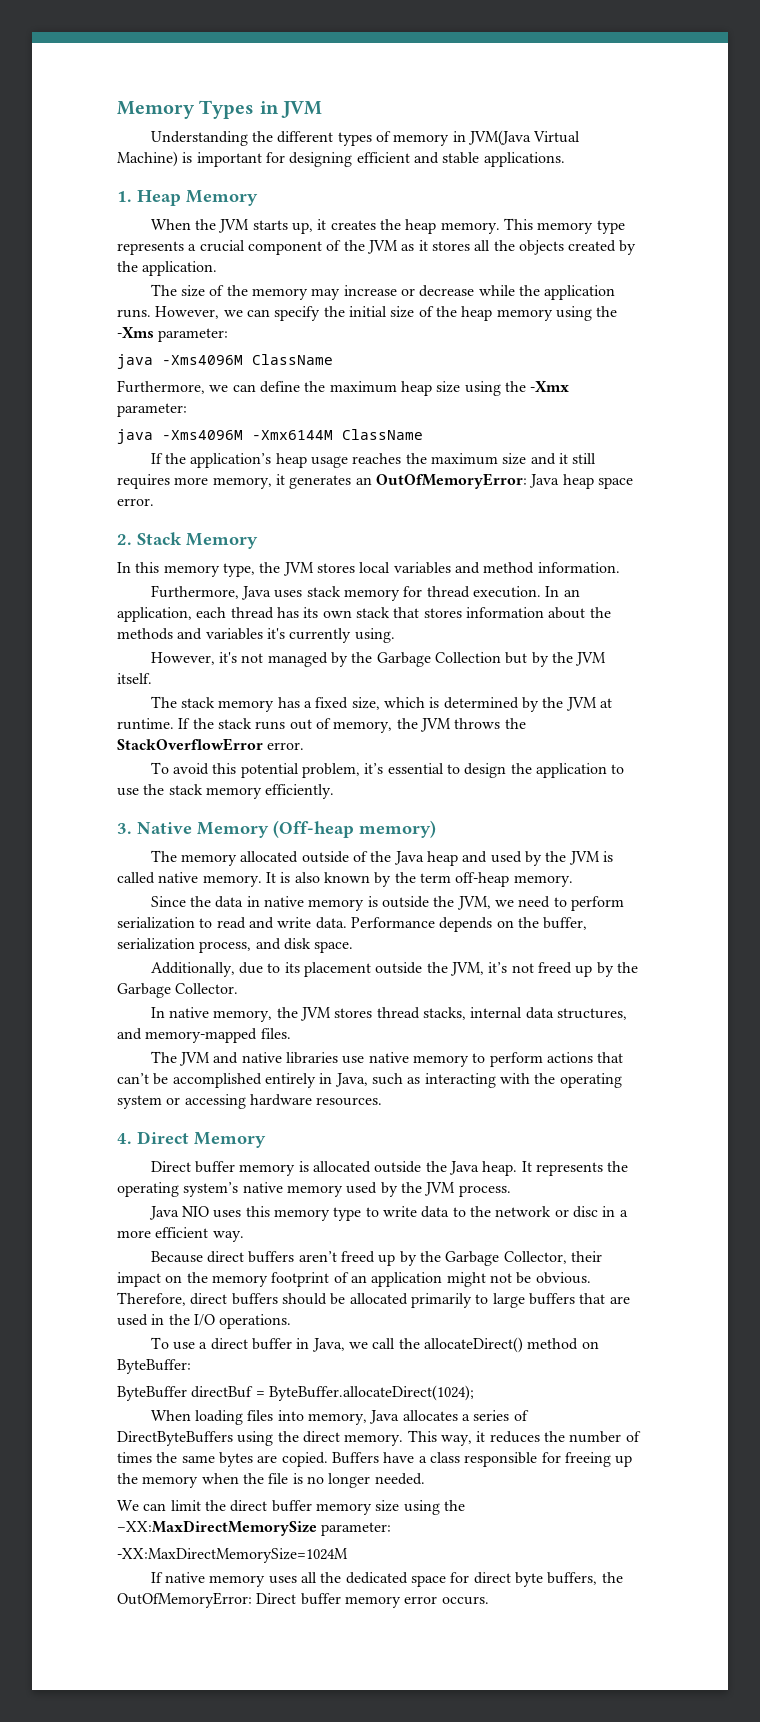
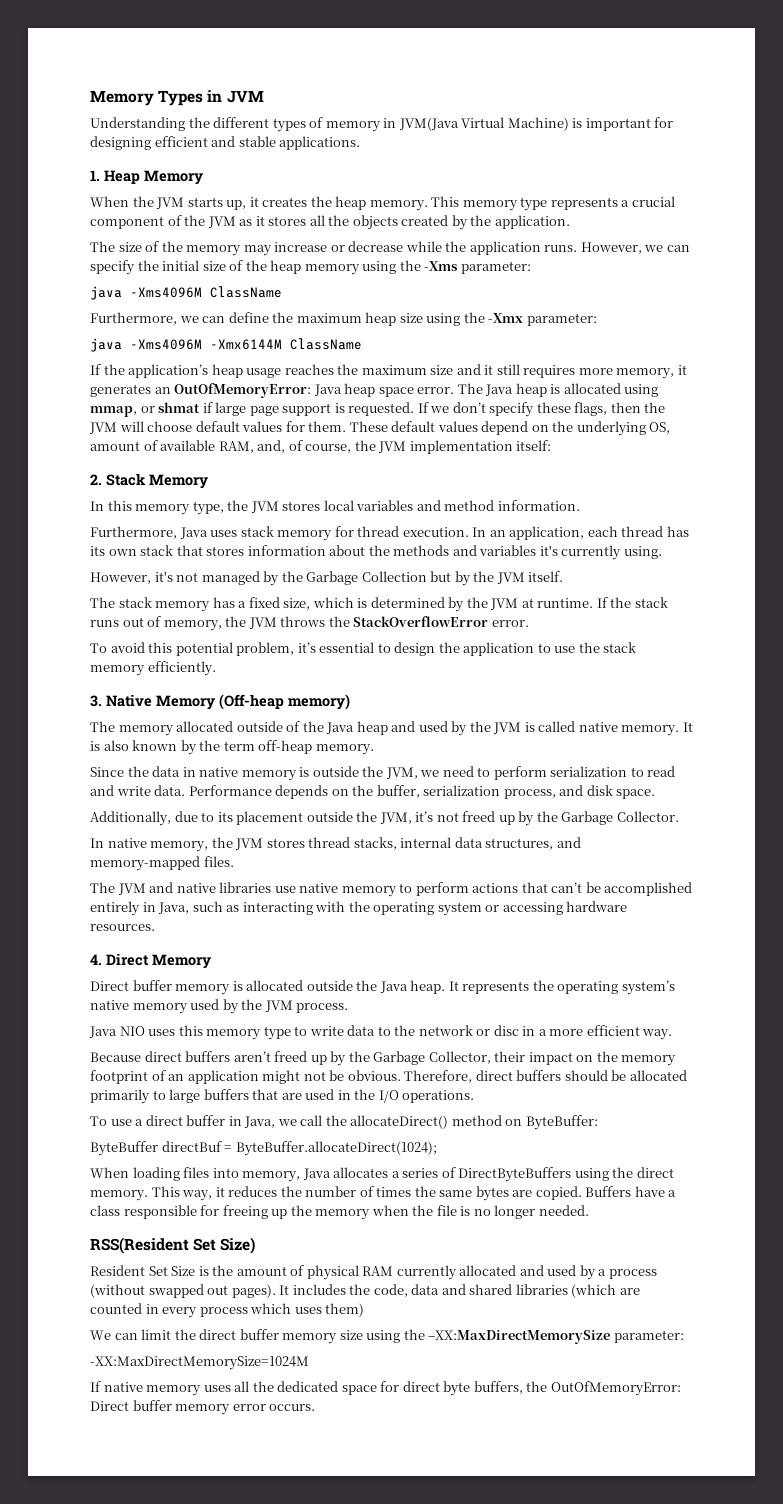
(154, 502) none -> [457,383,659,397] [90,402,666,417] [89,421,671,436] [90,440,552,454] The Java heap is allocated using mmap, or shmat if large page support is requested. If we don’t specify these flags, then the JVM will choose default values for them. These default values depend on the underlying OS, amount of available RAM, and, of course, the JVM implementation itself:
(425, 1479) none -> [90,1237,256,1254] [90,1265,657,1280] [90,1284,640,1298] [90,1303,365,1318] // RSS(Resident Set Size) // Resident Set Size is the amount of physical RAM currently allocated and used by a process (without swapped out pages). It includes the code, data and shared libraries (which are counted in every process which uses them)

